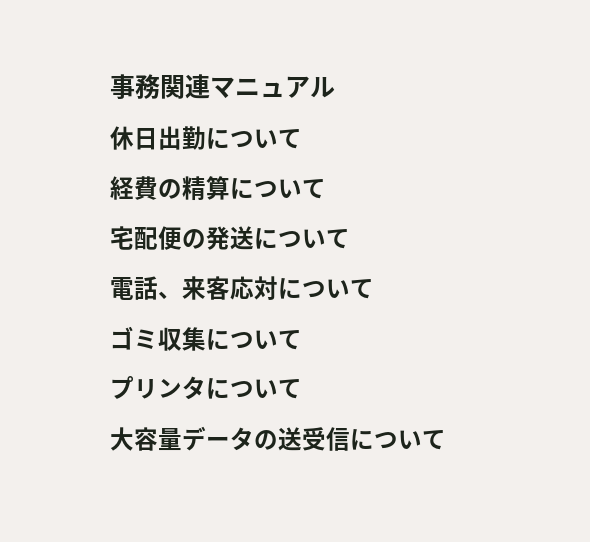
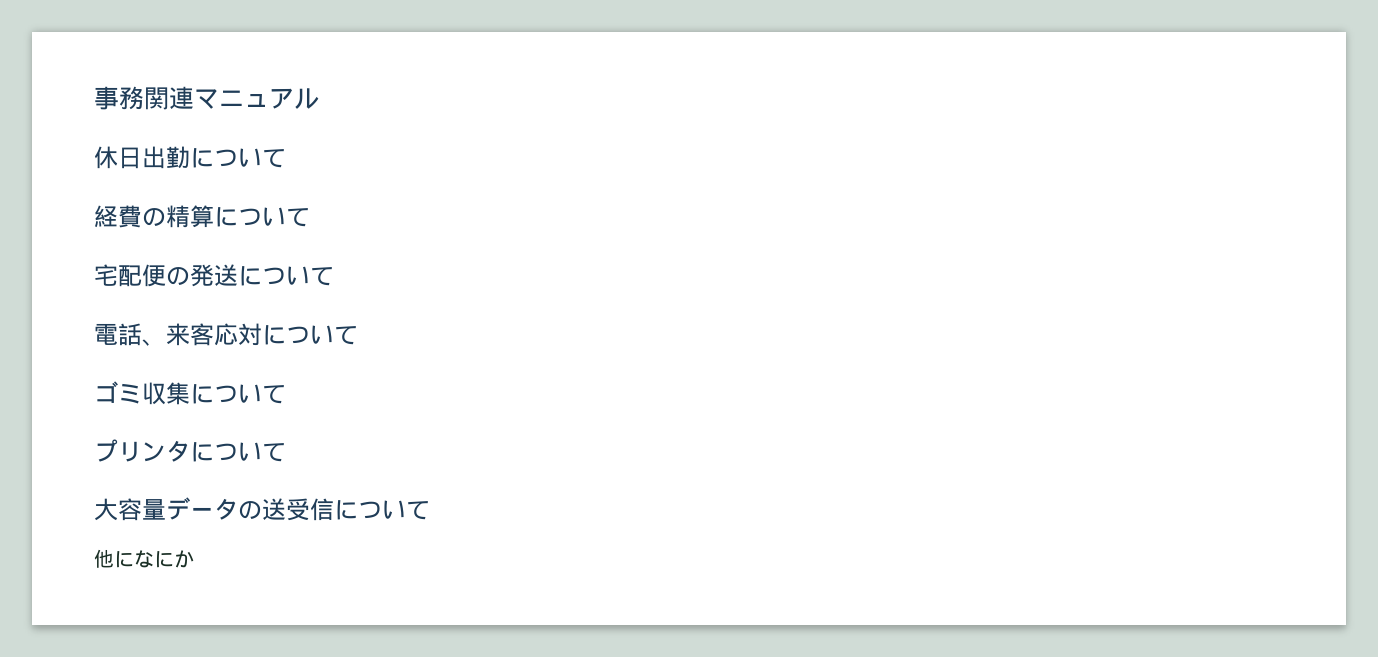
(446, 440) none -> [94,549,194,568] // 他になにか

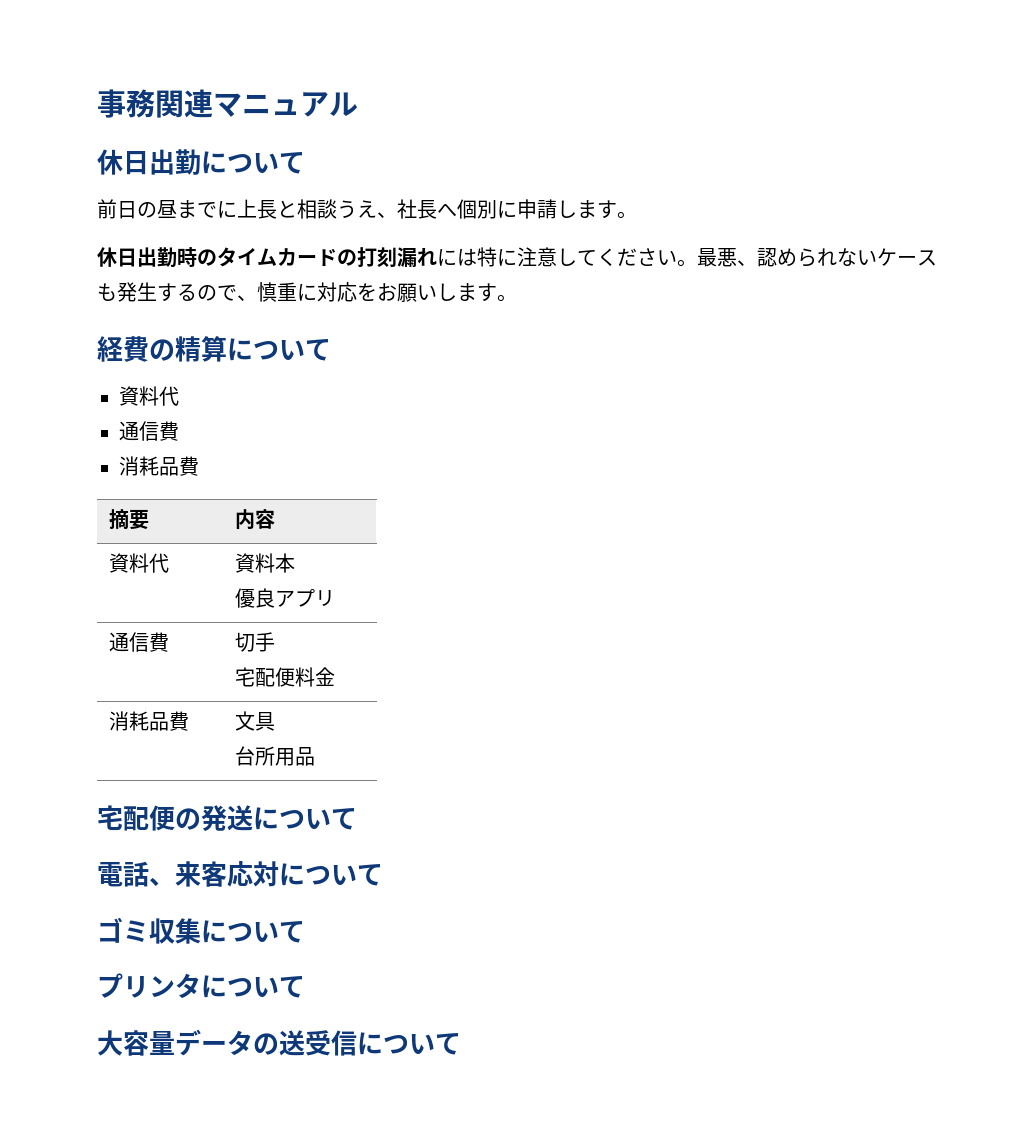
(286, 158) none -> [97,199,637,219] [97,247,937,268] [97,282,517,302] // 前日の昼までに上長と相談うえ、社長へ個別に申請します。 // 休日出勤時のタイムカードの打刻漏れには特に注意してください。最悪、認められないケースも発生するので、慎重に対応をお願いします。
(310, 217) none -> [119,386,179,406] [119,421,179,441] [119,456,199,476] [109,509,150,530] [235,509,276,530] [109,553,170,573] [235,553,296,573] [235,588,336,608] [109,632,170,652] [235,632,276,652] [235,667,336,687] [109,711,190,731] [235,711,276,731] [235,746,316,766] // 資料代 // 通信費 // 消耗品費 // 摘要 | 内容 // 資料代 | 資料本 // 優良アプリ // 通信費 | 切手 // 宅配便料金 // 消耗品費 | 文具 // 台所用品
[94,549,194,568] // 他になにか -> (461, 1044) none

